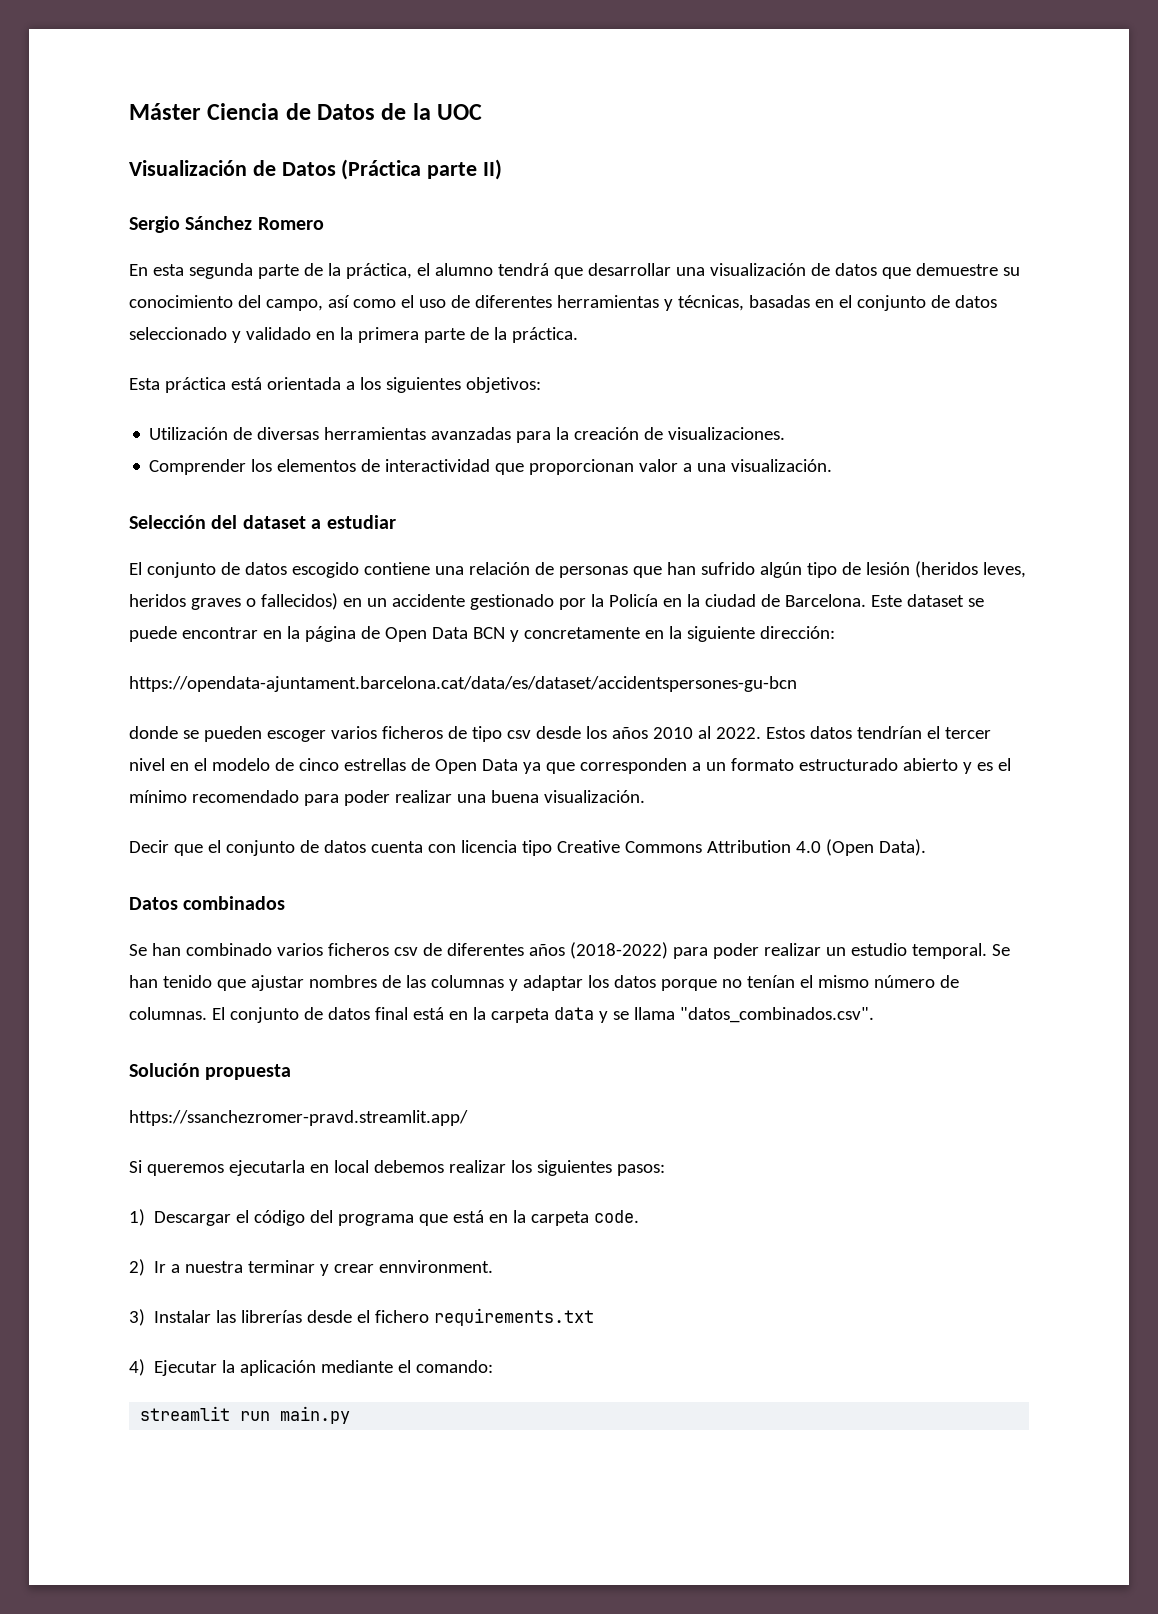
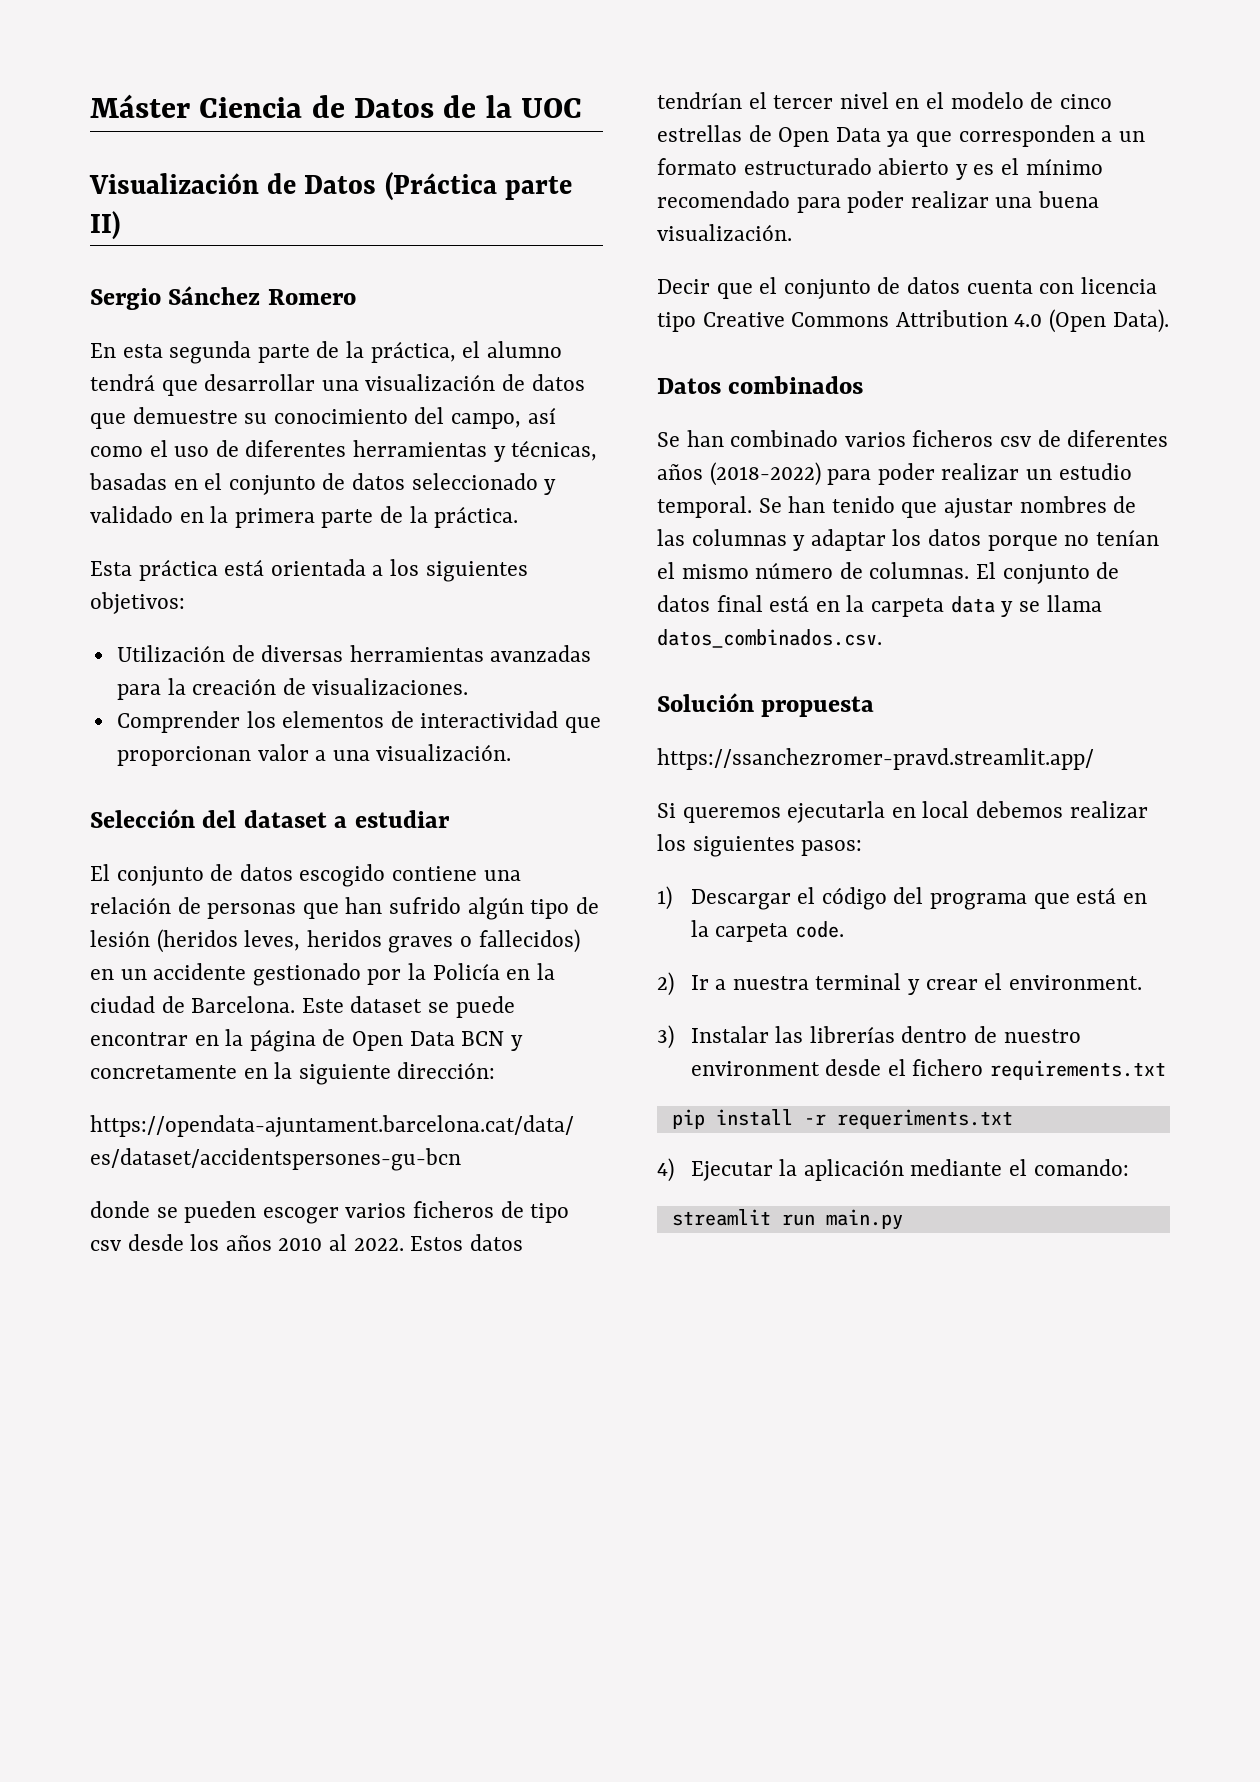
[679,1007,874,1023] "datos_combinados.csv". -> [657,629,882,648] datos_combinados.csv.
[248,1260,316,1273] terminar -> [815,973,902,990] terminal
[379,1260,494,1273] ennvironment. -> [984,973,1142,990] el environment.
(303, 1316) none -> [901,1026,1081,1043] [690,1061,820,1076] dentro de nuestro environment
(595, 1317) none -> [671,1109,1013,1129] // pip install -r requeriments.txt

